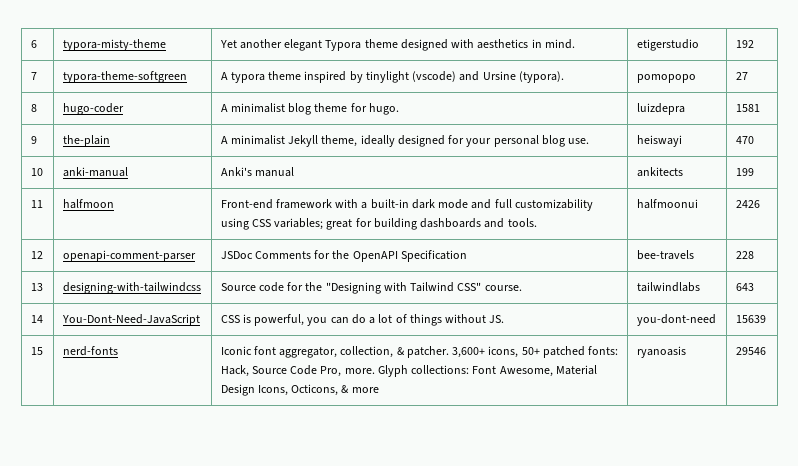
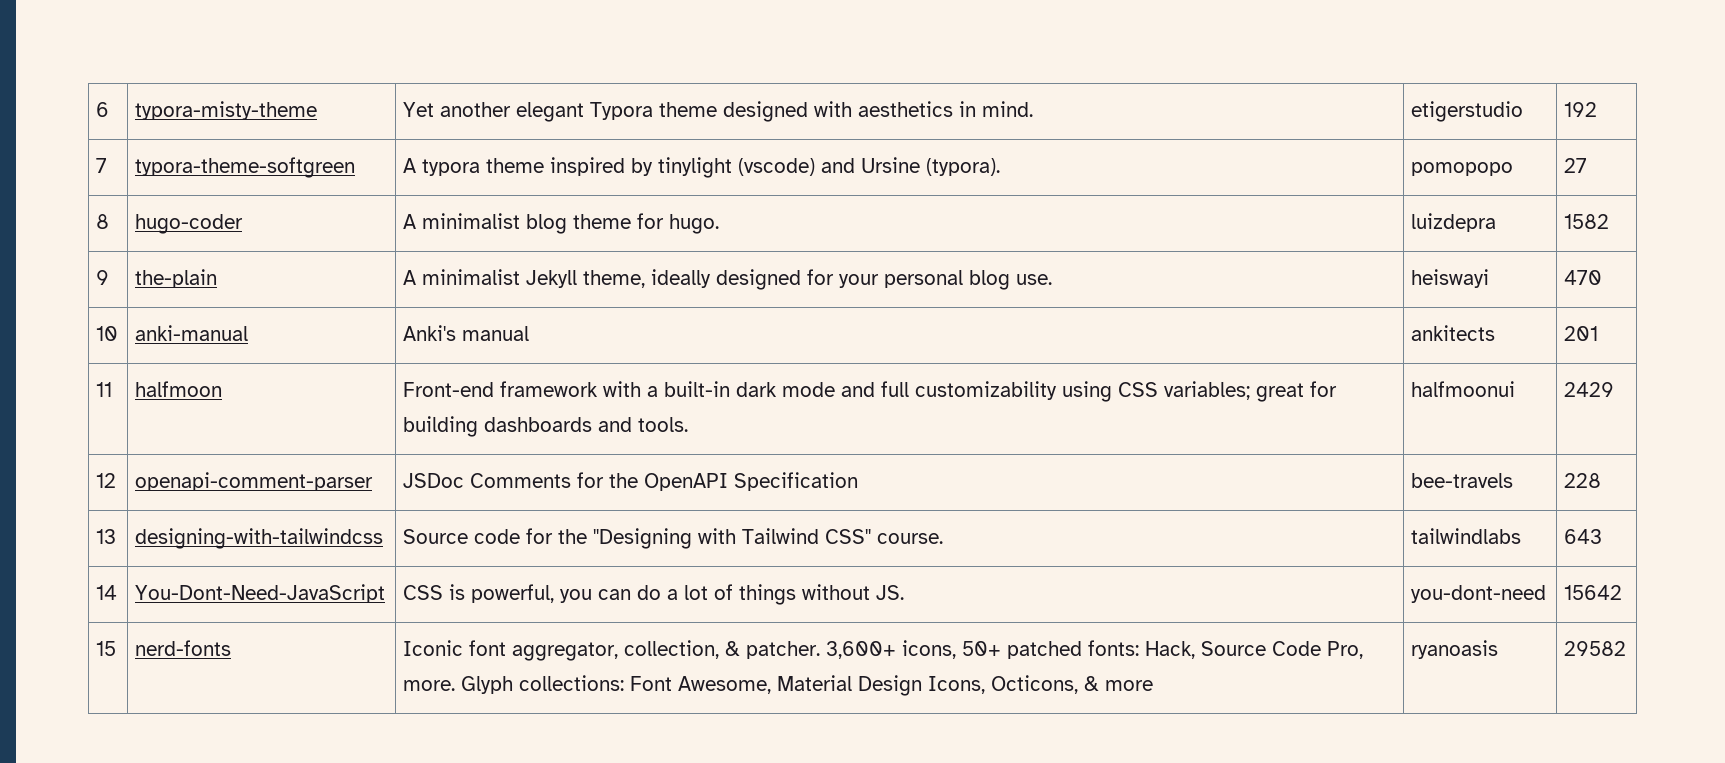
[735,104,760,112] 1581 -> [1564,214,1610,229] 1582
[735,168,754,176] 199 -> [1564,326,1599,341] 201
[735,200,760,208] 2426 -> [1564,382,1615,397] 2429
[735,315,766,323] 15639 -> [1564,585,1623,600] 15642
[735,347,766,355] 29546 -> [1564,641,1627,656] 29582

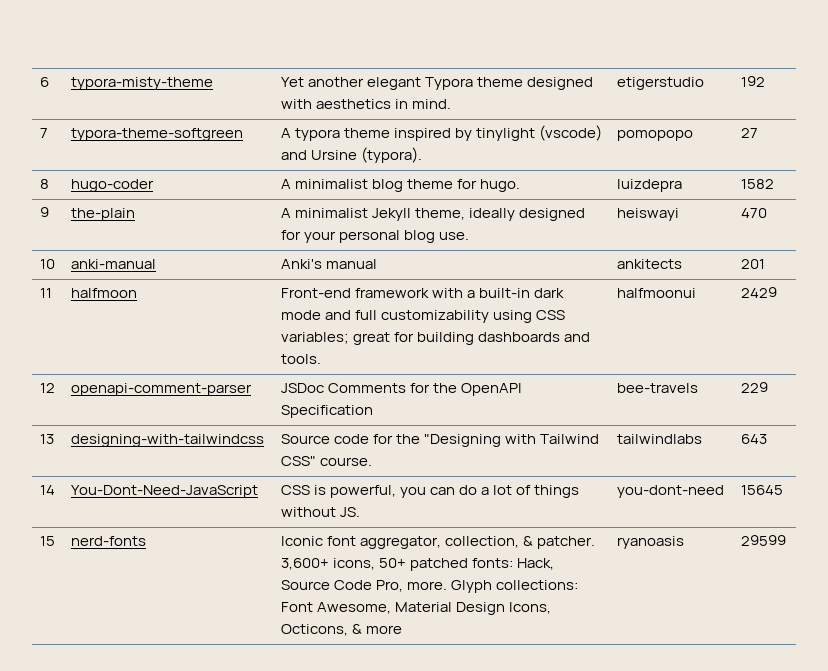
[1564,473,1602,488] 228 -> [740,382,768,393] 229
[1564,585,1623,600] 15642 -> [740,485,783,495] 15645
[1564,641,1627,656] 29582 -> [740,535,786,546] 29599

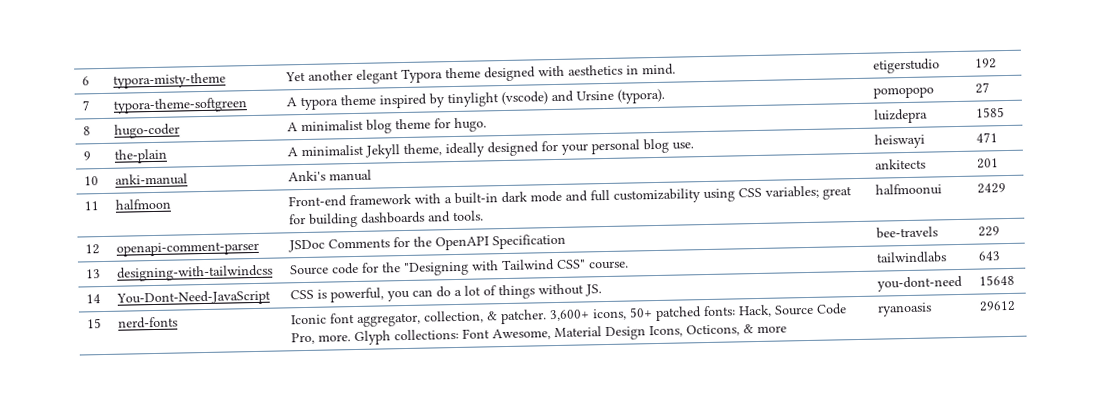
[740,179,774,189] 1582 -> [976,107,1006,118] 1585
[740,208,767,218] 470 -> [976,132,999,143] 471
[740,485,783,495] 15645 -> [979,274,1016,286] 15648
[740,535,786,546] 29599 -> [979,300,1017,312] 29612

